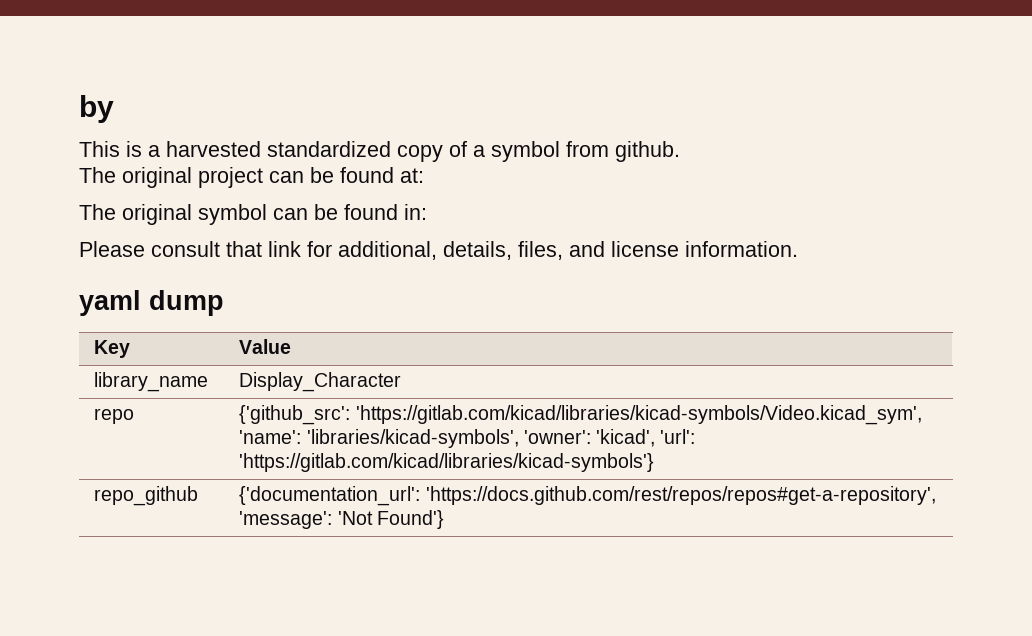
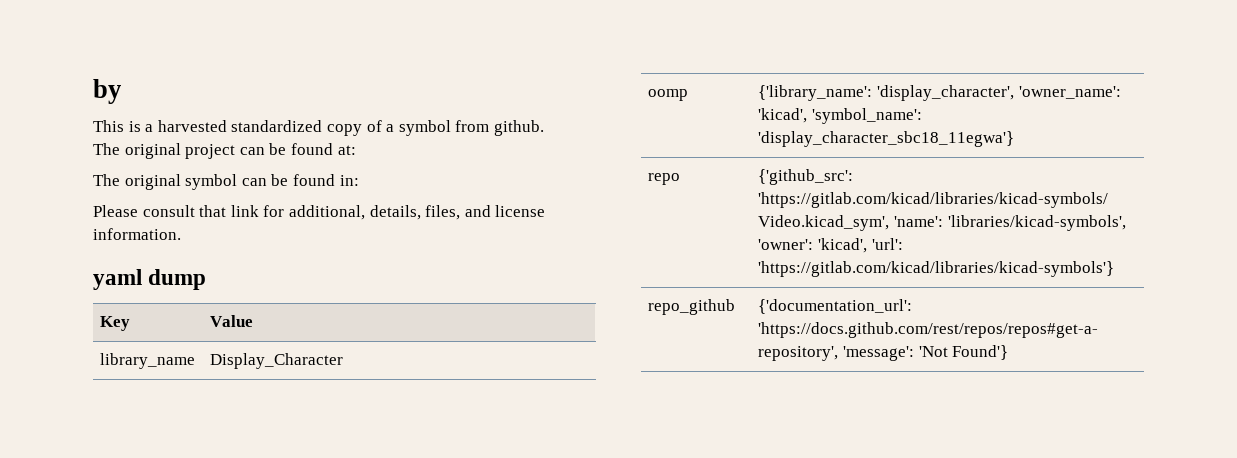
(402, 382) none -> [648,89,689,101] [758,85,1121,101] [758,108,922,124] [758,131,1015,147] // oomp | {'library_name': 'display_character', 'owner_name': 'kicad', 'symbol_name': 'display_character_sbc18_11egwa'}

